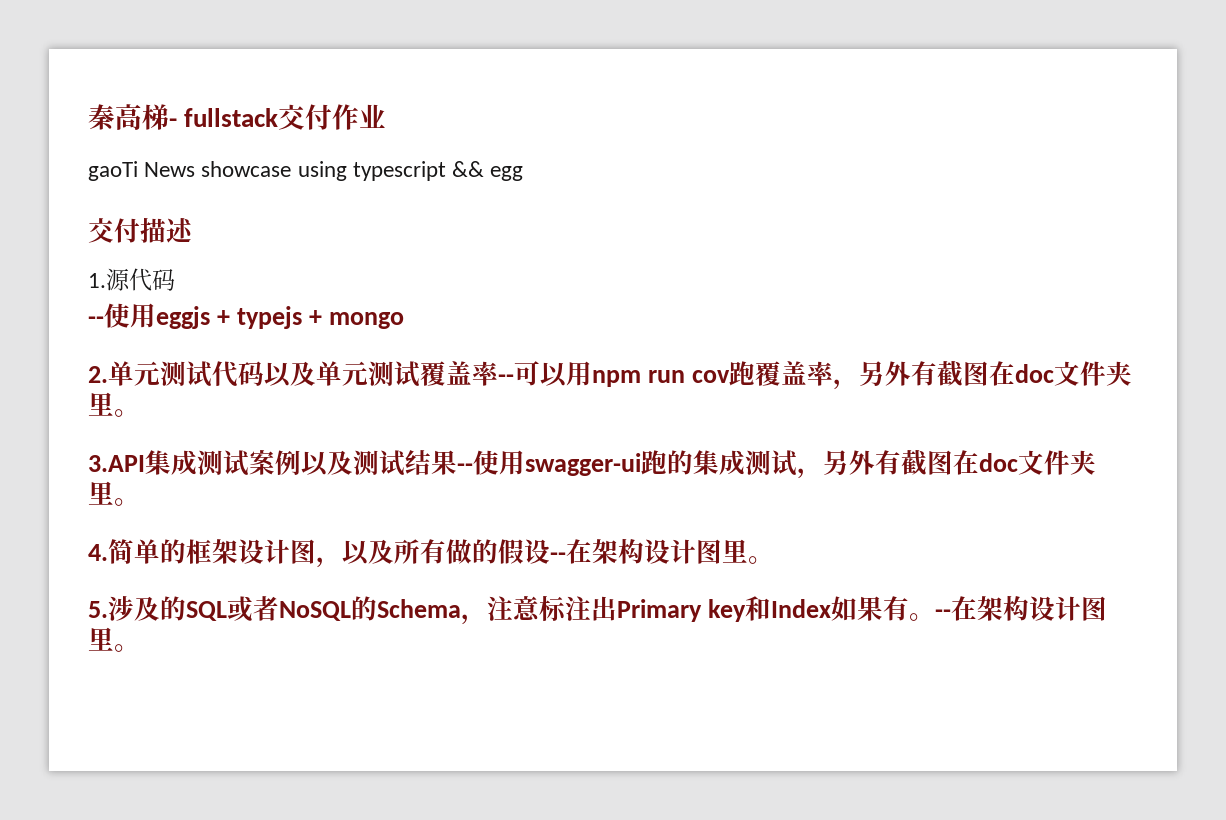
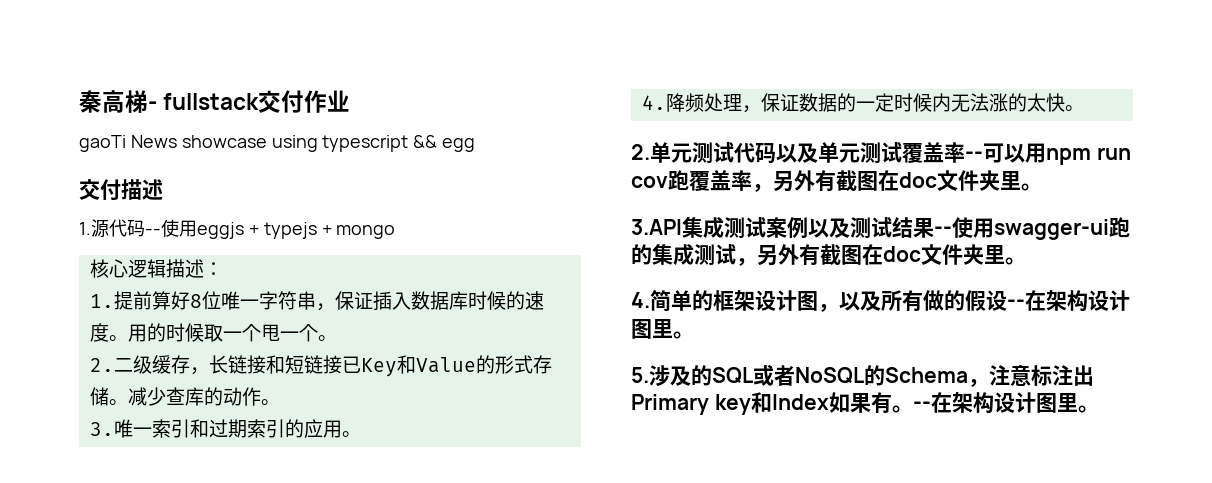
(175, 280) // -> (145, 228) none
(404, 320) none -> [89,259,223,278] [89,291,544,311] [89,323,337,342] [89,355,552,377] [89,387,280,406] [89,419,361,438] [641,93,1084,113] // 核心逻辑描述： // 1.提前算好8位唯一字符串，保证插入数据库时候的速度。用的时候取一个甩一个。 // 2.二级缓存，长链接和短链接已Key和Value的形式存储。减少查库的动作。 // 3.唯一索引和过期索引的应用。 // 4.降频处理，保证数据的一定时候内无法涨的太快。

